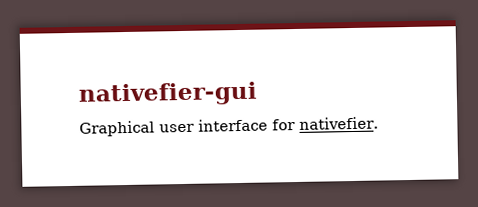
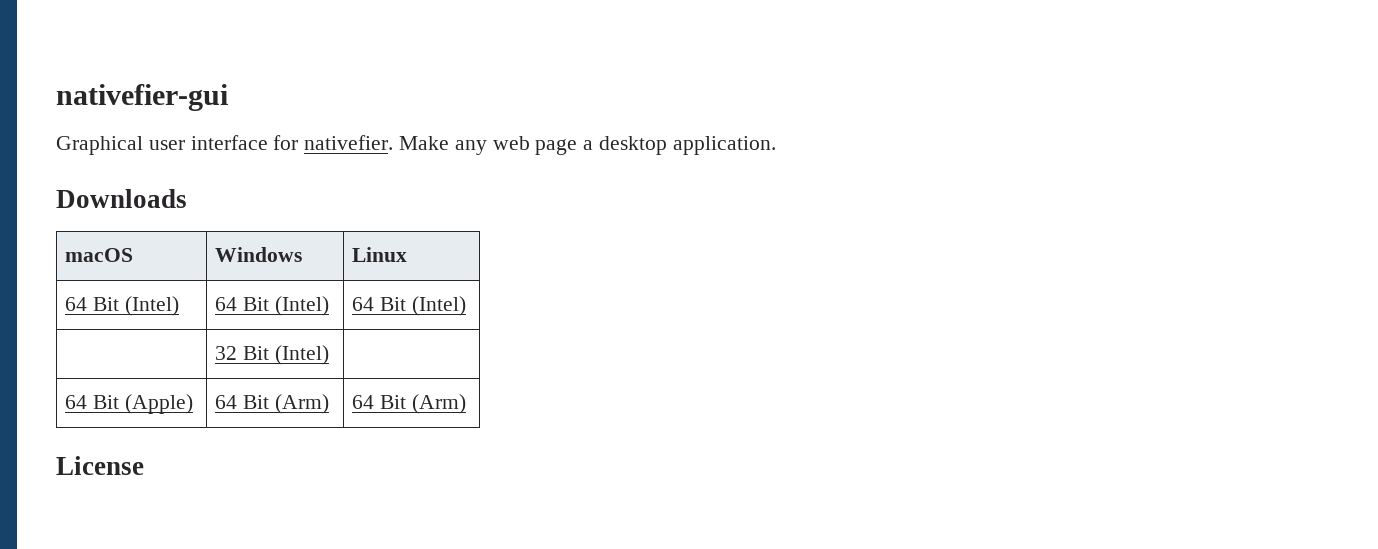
(379, 123) none -> [399,136,776,155] [56,189,187,208] [65,248,134,262] [215,247,303,262] [352,247,408,262] [65,296,179,316] [215,296,329,316] [352,296,466,316] [215,345,329,365] [65,394,193,414] [215,394,329,414] [352,394,466,414] [56,456,144,475] Make any web page a desktop application. // Downloads // macOS | Windows | Linux // 64 Bit (Intel) | 64 Bit (Intel) | 64 Bit (Intel) // | 32 Bit (Intel) | // 64 Bit (Apple) | 64 Bit (Arm) | 64 Bit (Arm) // License

